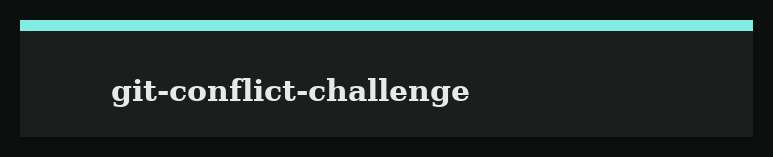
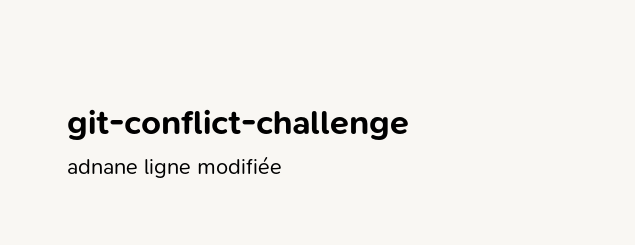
(470, 92) none -> [67,156,282,178] // adnane ligne modifiée

